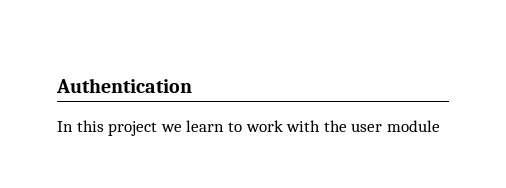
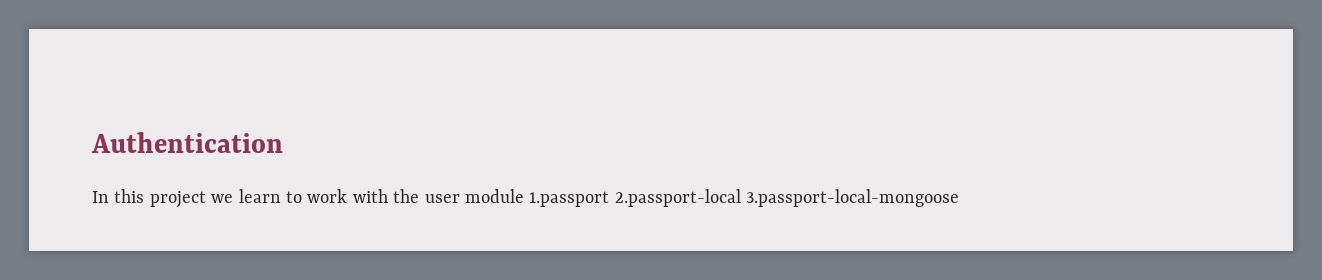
(440, 126) none -> [529,189,960,207] 1.passport 2.passport-local 3.passport-local-mongoose

